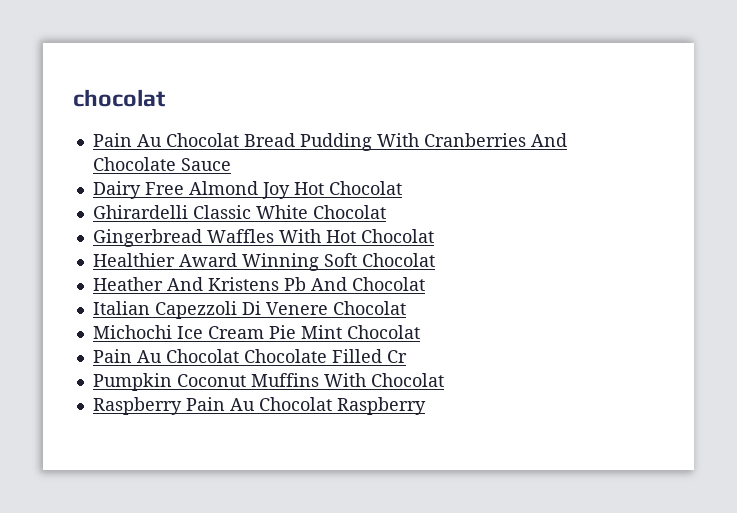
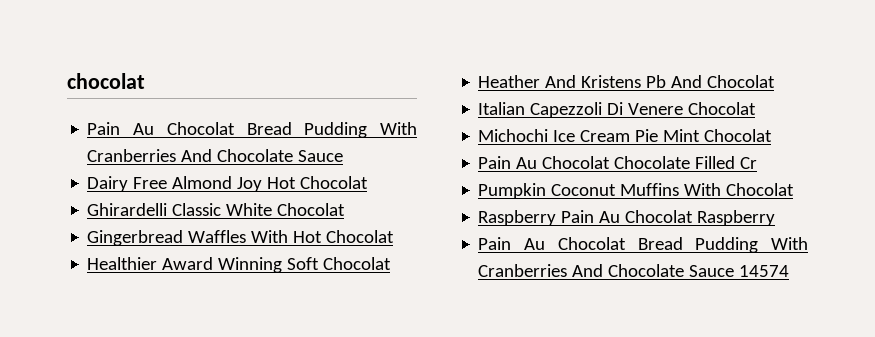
(426, 406) none -> [478,237,808,253] [478,264,790,277] // Pain Au Chocolat Bread Pudding With Cranberries And Chocolate Sauce 14574

